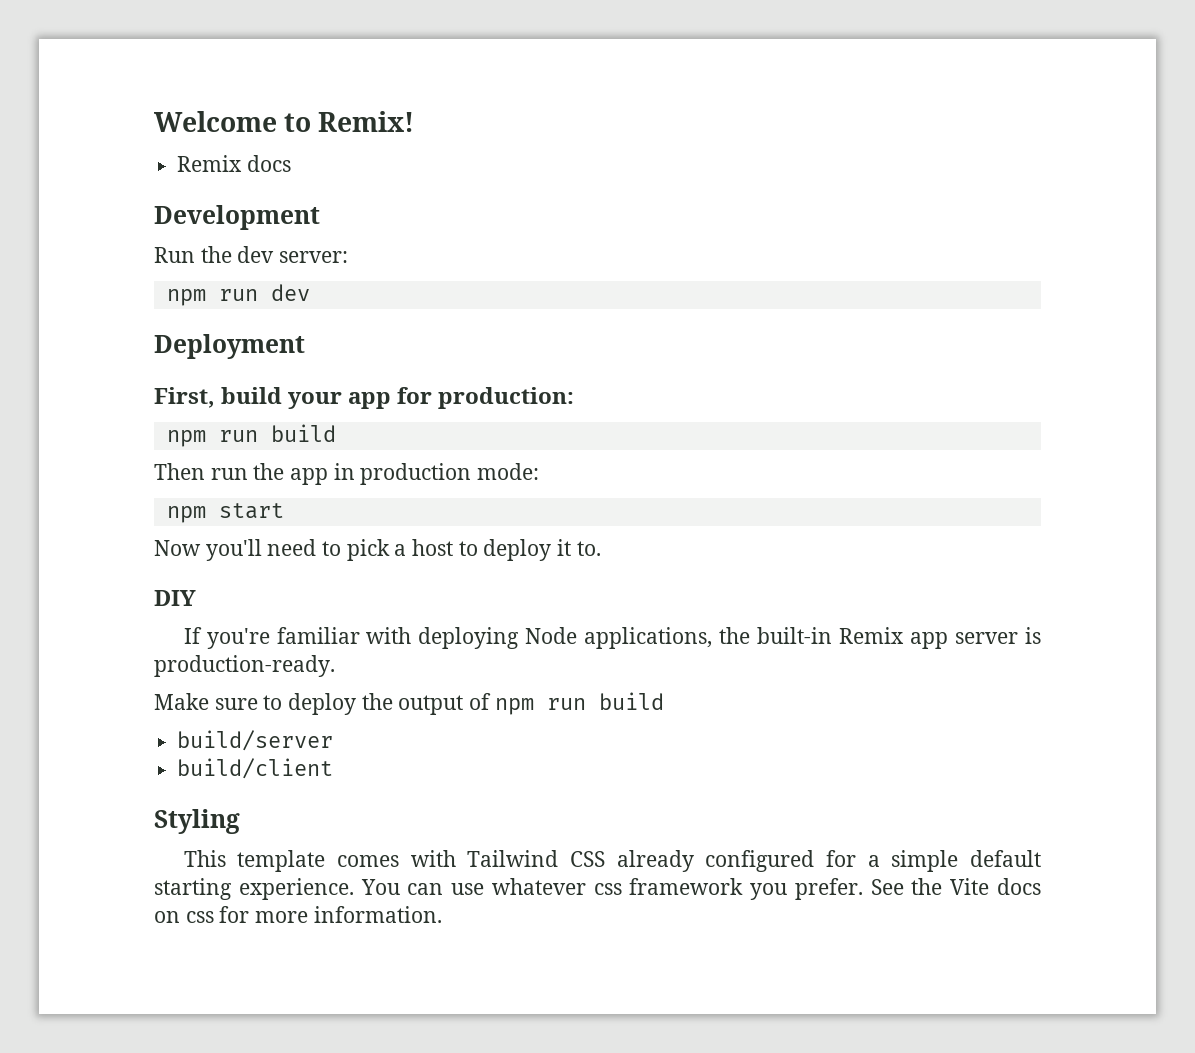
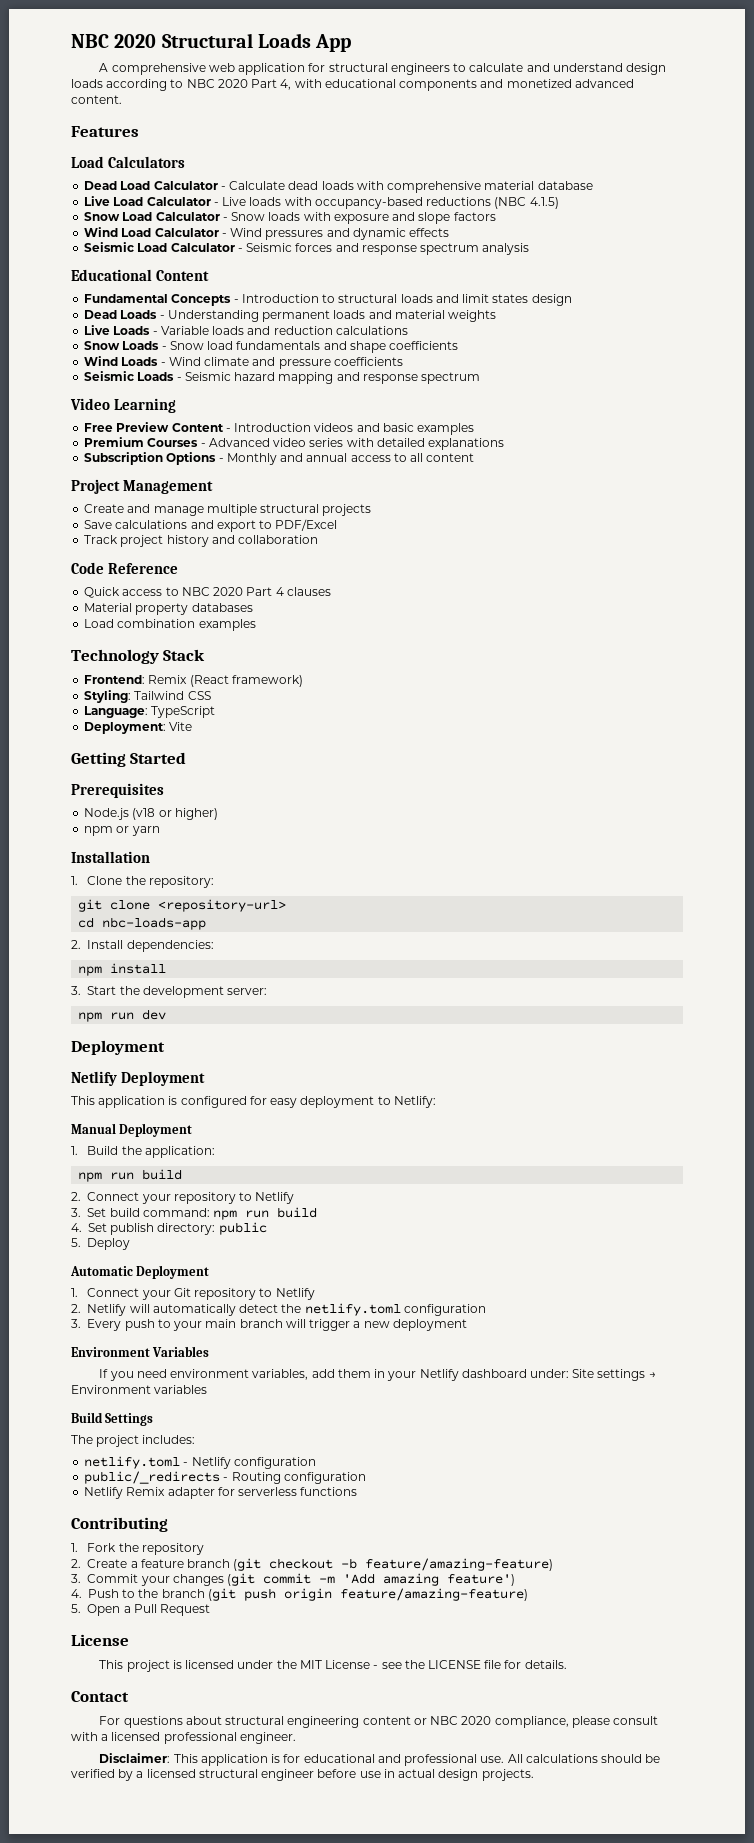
[154,111,415,132] [177,155,291,172] [154,205,320,230] [154,246,275,263] Welcome to Remix! // Remix docs // Development // Run the dev -> [71,33,352,52] [99,63,666,75] [71,79,634,91] [71,95,122,104] [71,126,139,137] [71,156,185,168] [84,181,593,193] [84,196,559,209] [84,212,496,224] [84,227,450,240] [84,242,530,255] [71,269,209,281] [84,294,572,306] [84,310,497,322] [84,325,408,335] [84,341,459,353] [84,356,403,369] [84,371,481,384] [70,398,176,413] [84,422,475,435] [84,437,505,450] [84,452,475,465] [71,479,213,494] [84,504,372,516] [84,519,338,532] [84,535,319,547] [71,562,178,574] [84,587,331,598] [84,603,253,615] [84,619,256,631] [71,649,206,664] [84,675,303,687] [84,690,211,703] [84,706,216,718] [84,722,193,734] [71,752,187,767] [71,783,164,798] [84,808,218,820] [84,826,160,836] [71,851,150,863] [71,876,214,888] [78,899,287,912] [78,917,207,930] [71,940,214,952] [78,963,167,976] [71,986,224,998] NBC 2020 Structural Loads App // A comprehensive web application for structural engineers to calculate and understand design loads according to NBC 2020 Part 4, with educational components and monetized advanced content. // Features // Load Calculators // Dead Load Calculator - Calculate dead loads with comprehensive material database // Live Load Calculator - Live loads with occupancy-based reductions (NBC 4.1.5) // Snow Load Calculator - Snow loads with exposure and slope factors // Wind Load Calculator - Wind pressures and dynamic effects // Seismic Load Calculator - Seismic forces and response spectrum analysis // Educational Content // Fundamental Concepts - Introduction to structural loads and limit states design // Dead Loads - Understanding permanent loads and material weights // Live Loads - Variable loads and reduction calculations // Snow Loads - Snow load fundamentals and shape coefficients // Wind Loads - Wind climate and pressure coefficients // Seismic Loads - Seismic hazard mapping and response spectrum // Video Learning // Free Preview Content - Introduction videos and basic examples // Premium Courses - Advanced video series with detailed explanations // Subscription Options - Monthly and annual access to all content // Project Management // Create and manage multiple structural projects // Save calculations and export to PDF/Excel // Track project history and collaboration // Code Reference // Quick access to NBC 2020 Part 4 clauses // Material property databases // Load combination examples // Technology Stack // Frontend: Remix (React framework) // Styling: Tailwind CSS // Language: TypeScript // Deployment: Vite // Getting Started // Prerequisites // Node.js (v18 or higher) // npm or yarn // Installation // 1. Clone the repository: // git clone <repository-url> // cd nbc-loads-app // 2. Install dependencies: // npm install // 3. Start the development
[154,387,575,409] [166,424,336,447] [154,463,540,485] [166,503,284,523] [154,539,601,561] [154,590,196,606] [183,627,1041,649] [154,655,335,677] [154,692,664,715] [177,730,334,751] [177,758,334,779] [154,809,240,834] [183,850,1041,872] [154,878,1041,900] [154,906,442,923] First, build your app for production: // npm run build // Then run the app in production mode: // npm start // Now you'll need to pick a host to deploy it to. // DIY // If you're familiar with deploying Node applications, the built-in Remix app server is production-ready. // Make sure to deploy the output of npm run build // build/server // build/client // Styling // This template comes with Tailwind CSS already configured for a simple default starting experience. You can use whatever css framework you prefer. See the Vite docs on css for more information. -> [71,1071,205,1086] [71,1096,436,1108] [71,1123,193,1137] [71,1146,215,1158] [78,1169,183,1182] [71,1192,295,1204] [71,1207,318,1220] [71,1222,267,1235] [71,1238,131,1250] [70,1265,210,1279] [71,1288,315,1300] [71,1303,486,1316] [71,1319,467,1331] [71,1346,210,1357] [99,1369,656,1381] [71,1385,208,1394] [71,1412,154,1426] [71,1435,196,1447] [84,1456,316,1469] [84,1471,366,1484] [84,1487,358,1499] [71,1517,168,1532] [71,1543,204,1555] [71,1558,554,1571] [71,1573,516,1586] [71,1588,528,1601] [71,1604,211,1616] [71,1634,129,1646] [99,1660,567,1672] [71,1691,129,1702] [99,1716,658,1728] [71,1732,296,1744] [99,1753,661,1766] [71,1769,534,1781] Netlify Deployment // This application is configured for easy deployment to Netlify: // Manual Deployment // 1. Build the application: // npm run build // 2. Connect your repository to Netlify // 3. Set build command: npm run build // 4. Set publish directory: public // 5. Deploy // Automatic Deployment // 1. Connect your Git repository to Netlify // 2. Netlify will automatically detect the netlify.toml configuration // 3. Every push to your main branch will trigger a new deployment // Environment Variables // If you need environment variables, add them in your Netlify dashboard under: Site settings → Environment variables // Build Settings // The project includes: // netlify.toml - Netlify configuration // public/_redirects - Routing configuration // Netlify Remix adapter for serverless functions // Contributing // 1. Fork the repository // 2. Create a feature branch (git checkout -b feature/amazing-feature) // 3. Commit your changes (git commit -m 'Add amazing feature') // 4. Push to the branch (git push origin feature/amazing-feature) // 5. Open a Pull Request // License // This project is licensed under the MIT License - see the LICENSE file for details. // Contact // For questions about structural engineering content or NBC 2020 compliance, please consult with a licensed professional engineer. // Disclaimer: This application is for educational and professional use. All calculations should be verified by a licensed structural engineer before use in actual design projects.

